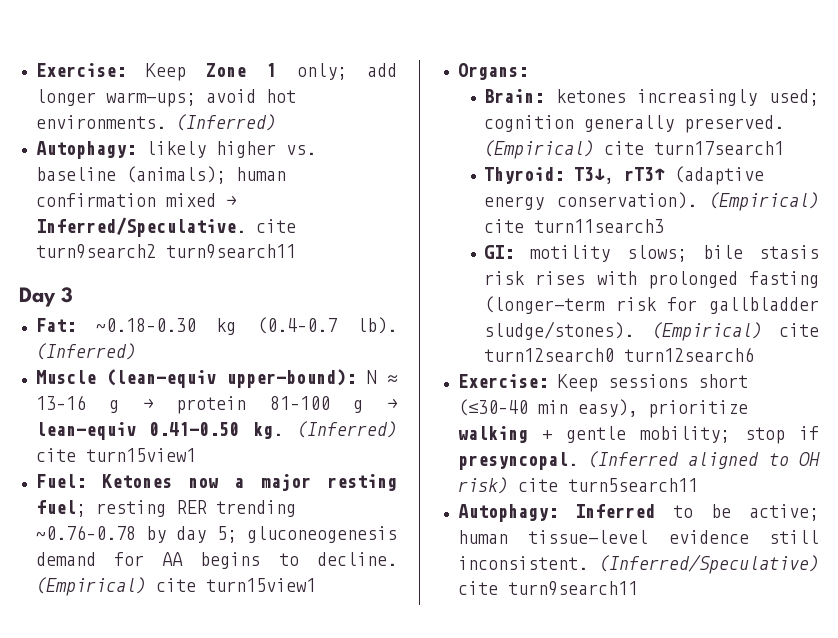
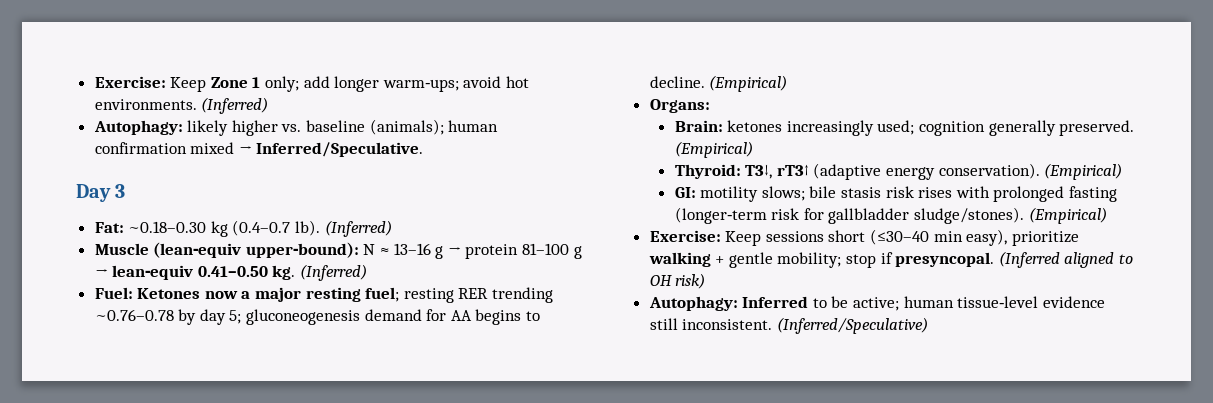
[255,219,296,233] [35,244,296,259] cite turn9search2 turn9search11 -> (424, 149) none
[35,448,196,462] cite turn15view1 -> (368, 272) none
[155,578,316,592] cite turn15view1 -> (788, 83) none
[604,141,785,155] cite turn17search1 -> (753, 149) none
[484,219,665,233] cite turn11search3 -> (1123, 171) none
[779,323,819,337] [484,347,755,362] cite turn12search0 turn12search6 -> (1107, 215) none
[517,478,698,492] cite turn5search11 -> (706, 281) none
[457,581,638,596] cite turn9search11 -> (928, 325) none

